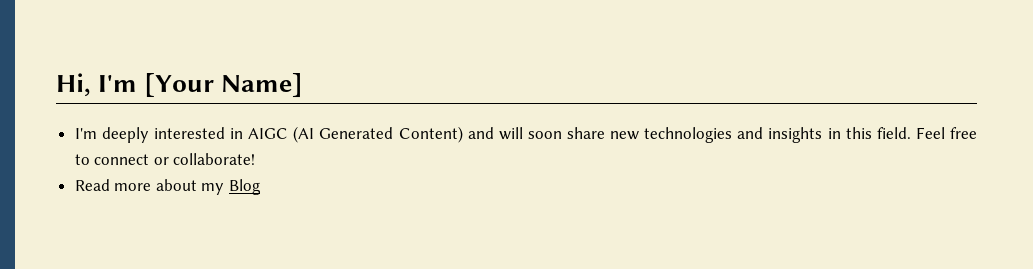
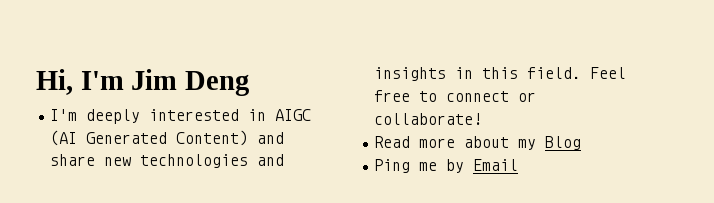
[144,73,304,98] [Your Name] -> [131,69,250,96] Jim Deng
[498,127,562,140] will soon -> (285, 138) none
(262, 187) none -> [374,159,519,173] // Ping me by Email

